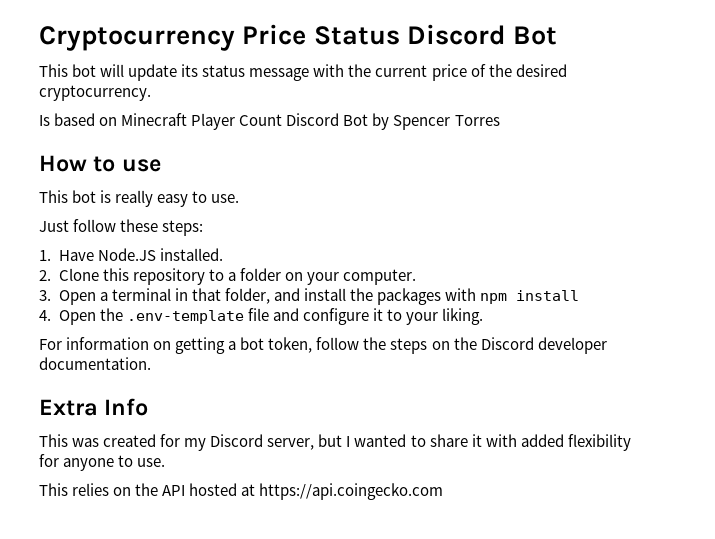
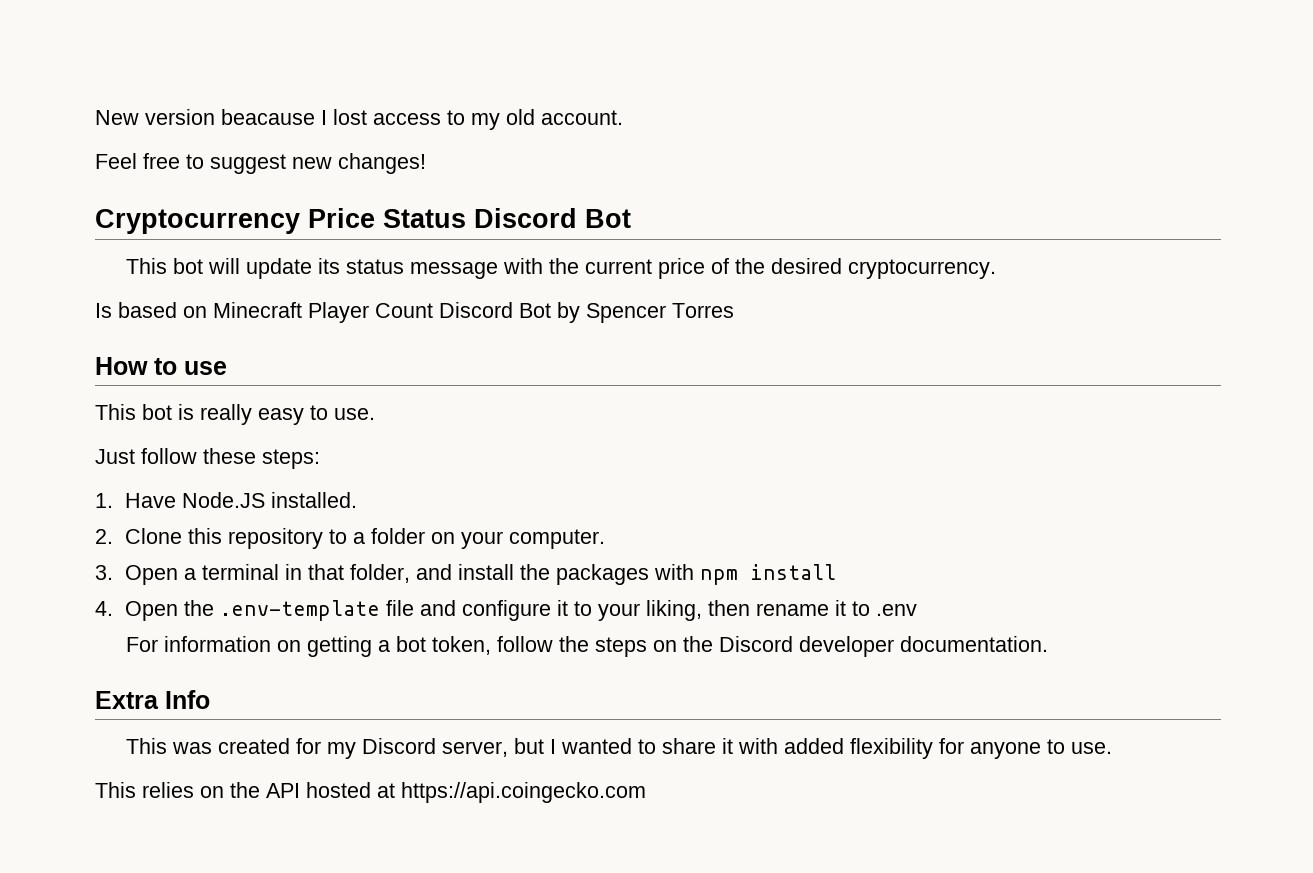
(39, 38) none -> [95,109,623,130] [95,153,426,174] New version beacause I lost access to my old account. // Feel free to suggest new changes! //
[441,308,483,325] liking. -> [646,600,918,621] liking, then rename it to .env

